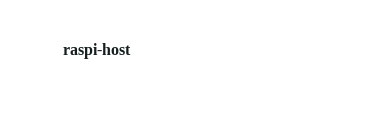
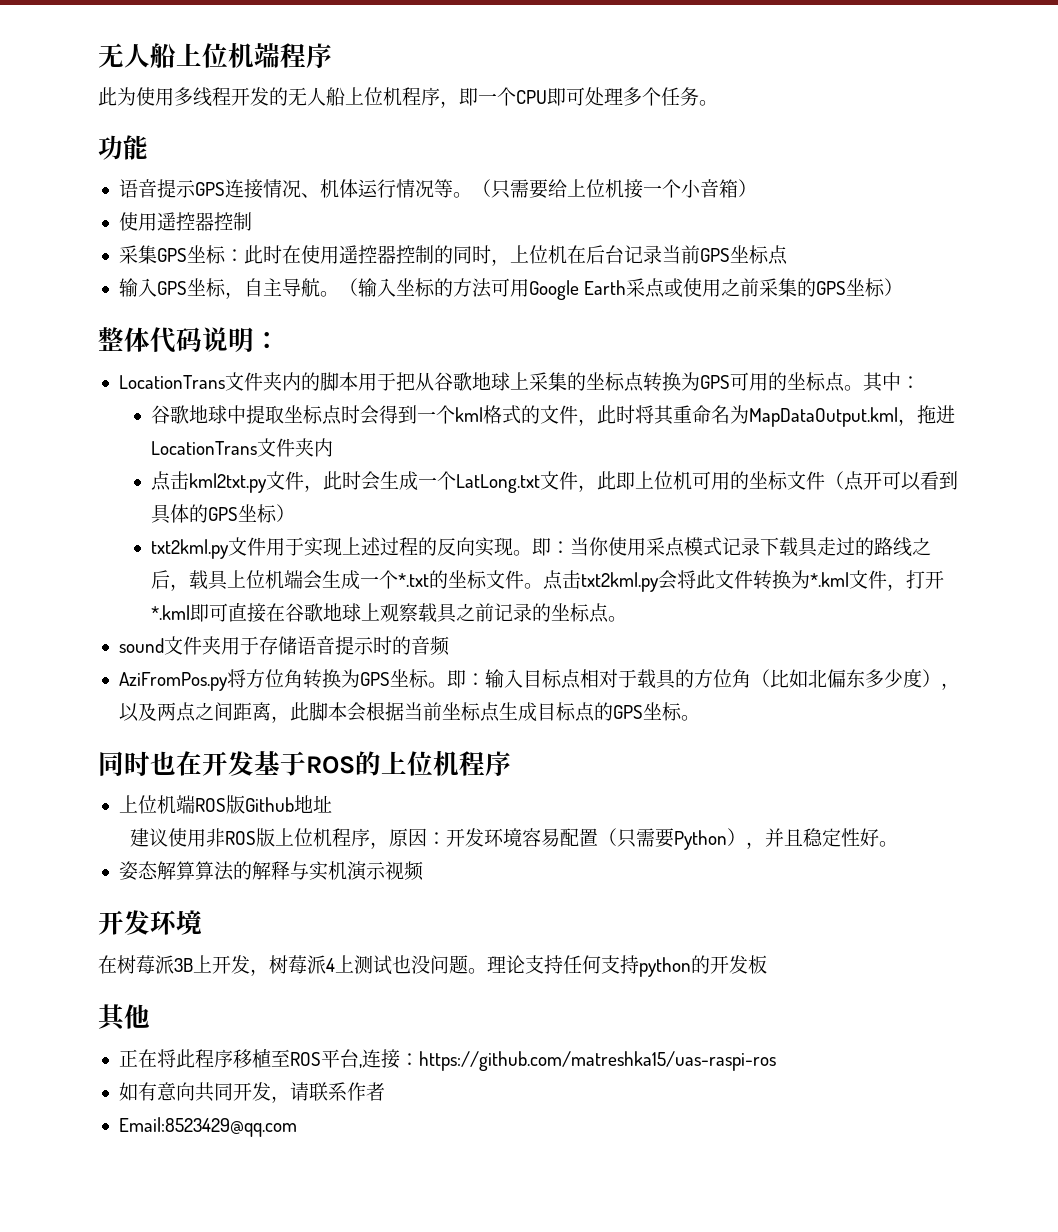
[63,43,131,59] raspi-host -> [98,42,332,68] [98,87,718,108] [98,135,148,160] [118,179,757,199] [118,212,252,231] [118,245,788,266] [118,278,904,300] [98,327,280,353] [118,372,920,392] [151,405,956,427] [151,438,334,457] [151,471,959,493] [151,504,296,524] [151,537,932,559] [151,570,945,592] [151,603,628,623] [118,636,450,656] [118,669,960,691] [118,702,700,723] [98,750,511,776] [118,795,332,814] [130,828,899,850] [118,861,424,881] [98,910,202,935] [98,955,767,977] [98,1004,150,1031] [118,1049,776,1071] [118,1082,385,1103] [118,1117,297,1137] 无人船上位机端程序 // 此为使用多线程开发的无人船上位机程序，即一个CPU即可处理多个任务。 // 功能 // 语音提示GPS连接情况、机体运行情况等。（只需要给上位机接一个小音箱） // 使用遥控器控制 // 采集GPS坐标：此时在使用遥控器控制的同时，上位机在后台记录当前GPS坐标点 // 输入GPS坐标，自主导航。（输入坐标的方法可用Google Earth采点或使用之前采集的GPS坐标） // 整体代码说明： // LocationTrans文件夹内的脚本用于把从谷歌地球上采集的坐标点转换为GPS可用的坐标点。其中： // 谷歌地球中提取坐标点时会得到一个kml格式的文件，此时将其重命名为MapDataOutput.kml，拖进LocationTrans文件夹内 // 点击kml2txt.py文件，此时会生成一个LatLong.txt文件，此即上位机可用的坐标文件（点开可以看到具体的GPS坐标） // txt2kml.py文件用于实现上述过程的反向实现。即：当你使用采点模式记录下载具走过的路线之后，载具上位机端会生成一个*.txt的坐标文件。点击txt2kml.py会将此文件转换为*.kml文件，打开*.kml即可直接在谷歌地球上观察载具之前记录的坐标点。 // sound文件夹用于存储语音提示时的音频 // AziFromPos.py将方位角转换为GPS坐标。即：输入目标点相对于载具的方位角（比如北偏东多少度），以及两点之间距离，此脚本会根据当前坐标点生成目标点的GPS坐标。 // 同时也在开发基于ROS的上位机程序 // 上位机端ROS版Github地址 // 建议使用非ROS版上位机程序，原因：开发环境容易配置（只需要Python），并且稳定性好。 // 姿态解算算法的解释与实机演示视频 // 开发环境 // 在树莓派3B上开发，树莓派4上测试也没问题。理论支持任何支持python的开发板 // 其他 // 正在将此程序移植至ROS平台,连接：https://github.com/matreshka15/uas-raspi-ros // 如有意向共同开发，请联系作者 // Email:8523429@qq.com

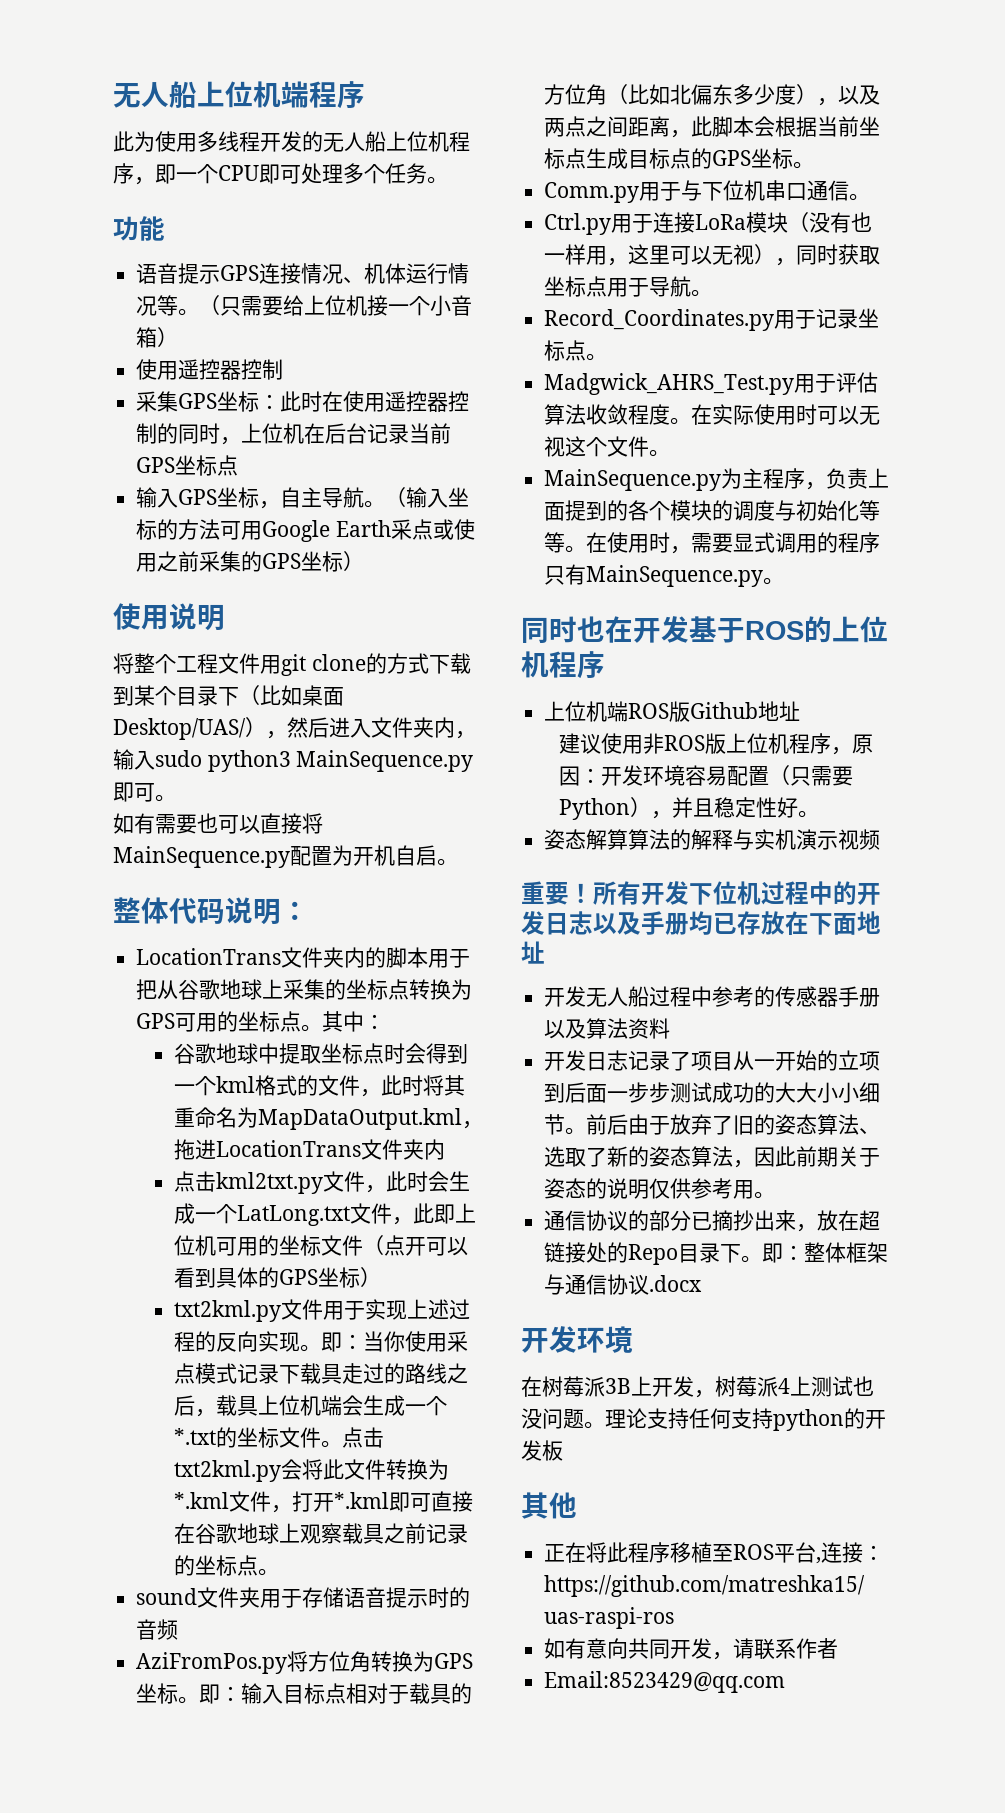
(904, 287) none -> [113,603,225,631] [113,653,471,676] [113,685,344,706] [113,717,476,740] [113,749,474,772] [113,782,176,802] [113,813,323,834] [113,845,458,868] // 使用说明 // 将整个工程文件用git clone的方式下载到某个目录下（比如桌面Desktop/UAS/），然后进入文件夹内，输入sudo python3 MainSequence.py即可。 // 如有需要也可以直接将MainSequence.py配置为开机自启。
(700, 718) none -> [544,180,871,203] [544,212,873,235] [544,244,881,266] [544,276,713,297] [544,308,880,331] [544,340,608,361] [544,372,879,395] [544,404,881,425] [544,436,671,457] [544,468,890,491] [544,500,881,521] [544,532,881,554] [544,564,785,587] // Comm.py用于与下位机串口通信。 // Ctrl.py用于连接LoRa模块（没有也一样用，这里可以无视），同时获取坐标点用于导航。 // Record_Coordinates.py用于记录坐标点。 // Madgwick_AHRS_Test.py用于评估算法收敛程度。在实际使用时可以无视这个文件。 // MainSequence.py为主程序，负责上面提到的各个模块的调度与初始化等等。在使用时，需要显式调用的程序只有MainSequence.py。
(424, 871) none -> [521,881,881,905] [521,911,881,935] [521,941,545,964] [544,986,881,1007] [544,1018,671,1039] [544,1050,881,1071] [544,1082,881,1103] [544,1114,881,1135] [544,1146,881,1168] [544,1178,776,1199] [544,1210,881,1232] [544,1242,889,1265] [544,1274,703,1295] // 重要！所有开发下位机过程中的开发日志以及手册均已存放在下面地址 // 开发无人船过程中参考的传感器手册以及算法资料 // 开发日志记录了项目从一开始的立项到后面一步步测试成功的大大小小细节。前后由于放弃了旧的姿态算法、选取了新的姿态算法，因此前期关于姿态的说明仅供参考用。 // 通信协议的部分已摘抄出来，放在超链接处的Repo目录下。即：整体框架与通信协议.docx

